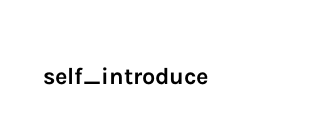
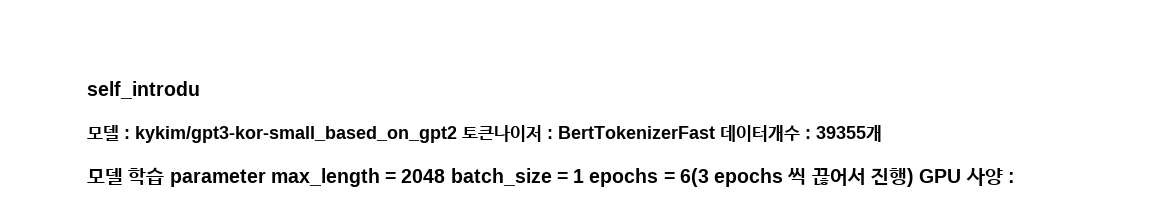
[43,67,208,85] self_introduce -> [87,81,200,99] [87,125,882,143] [87,167,1015,187] self_introdu // 모델 : kykim/gpt3-kor-small_based_on_gpt2 토큰나이저 : BertTokenizerFast 데이터개수 : 39355개 // 모델 학습 parameter max_length = 2048 batch_size = 1 epochs = 6(3 epochs 씩 끊어서 진행) GPU 사양 :

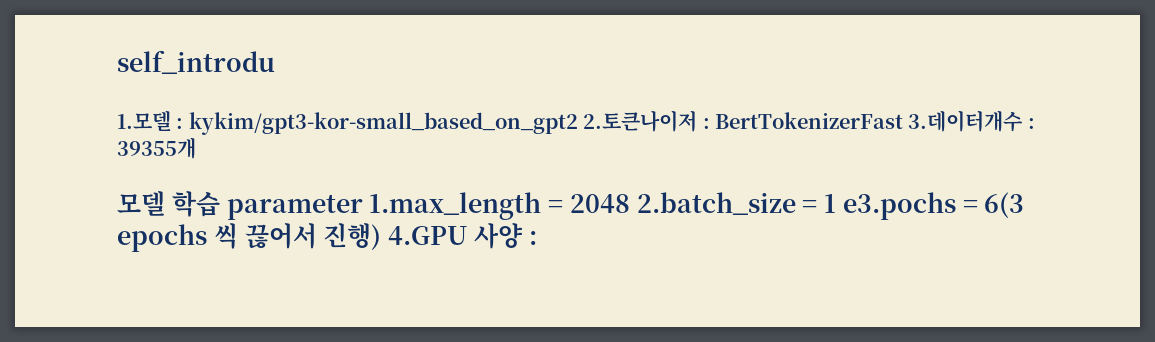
[87,125,119,141] 모델 -> [117,110,171,131] 1.모델
[462,125,542,142] 토큰나이저 -> [583,110,698,132] 2.토큰나이저
[720,125,800,142] 데이터개수 -> [908,110,1023,132] 3.데이터개수
[270,168,380,187] max_length -> [369,192,542,220] 1.max_length
[450,168,552,186] batch_size -> [636,192,796,215] 2.batch_size
[589,168,659,187] epochs -> [842,192,956,220] e3.pochs
[919,169,962,183] GPU -> [388,226,467,245] 4.GPU

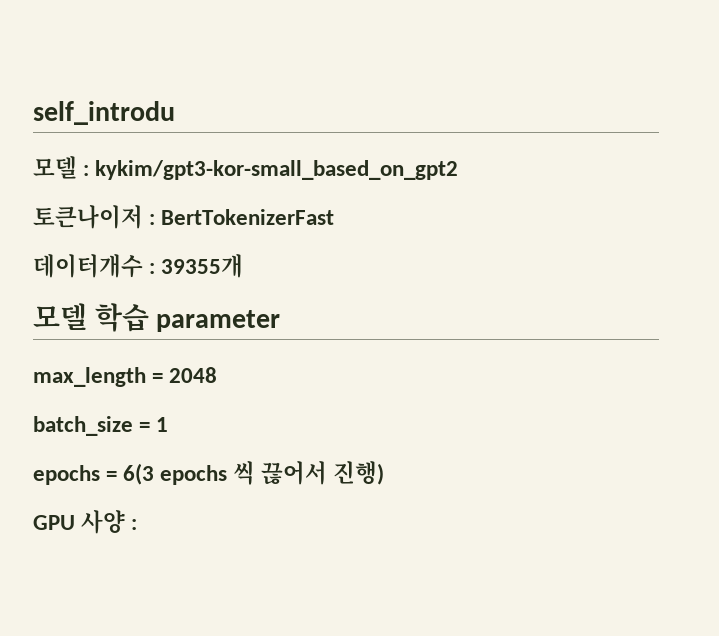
[117,110,171,131] 1.모델 -> [33,156,77,179] 모델
[583,110,698,132] 2.토큰나이저 -> [33,205,143,229] // 토큰나이저
[908,110,1023,132] 3.데이터개수 -> [33,254,143,278] // 데이터개수
[369,192,542,220] 1.max_length -> [33,367,146,387] // max_length
[636,192,796,215] 2.batch_size -> [33,416,133,436] // batch_size
[842,192,956,220] e3.pochs -> [33,465,100,485] // epochs
[388,226,467,245] 4.GPU -> [33,515,75,530] // GPU

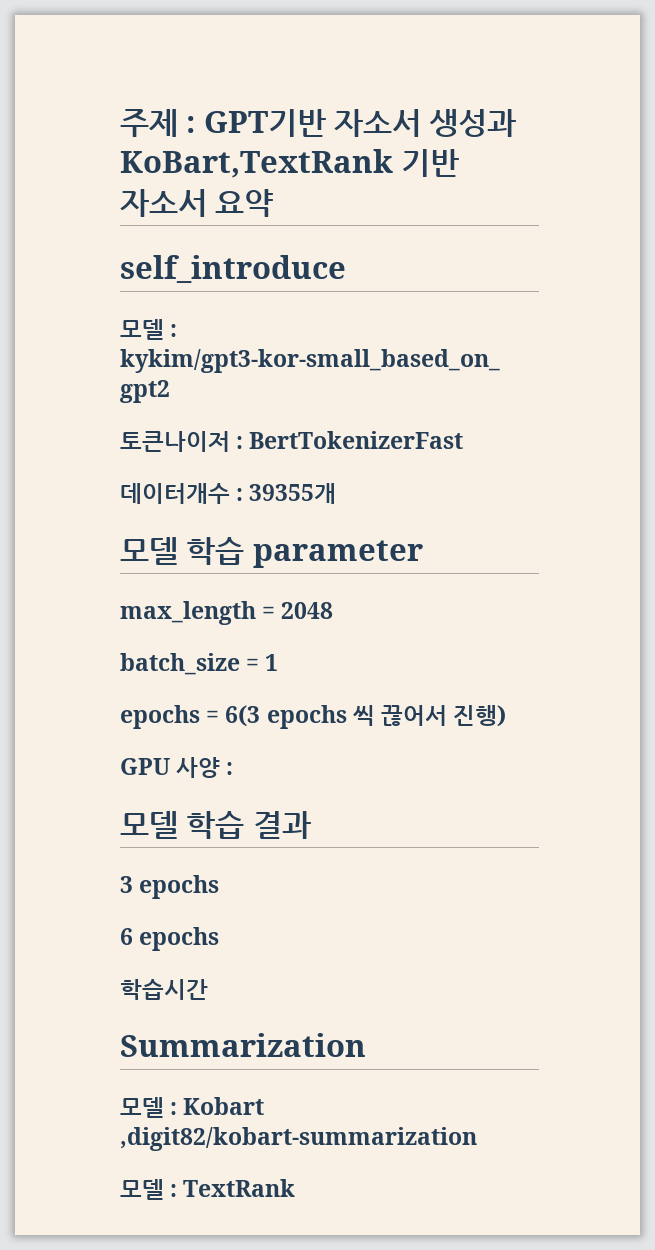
[33,101,175,125] self_introdu -> [120,109,517,137] [120,149,460,178] [120,189,274,217] [120,255,346,283] 주제 : GPT기반 자소서 생성과 KoBart,TextRank 기반 자소서 요약 // self_introduce
(138, 524) none -> [120,811,311,839] [120,875,220,899] [120,927,220,951] [120,979,208,1000] [120,1033,366,1057] [120,1097,265,1118] [120,1127,477,1151] [120,1179,296,1200] // 모델 학습 결과 // 3 epochs // 6 epochs // 학습시간 // Summarization // 모델 : Kobart ,digit82/kobart-summarization // 모델 : TextRank

